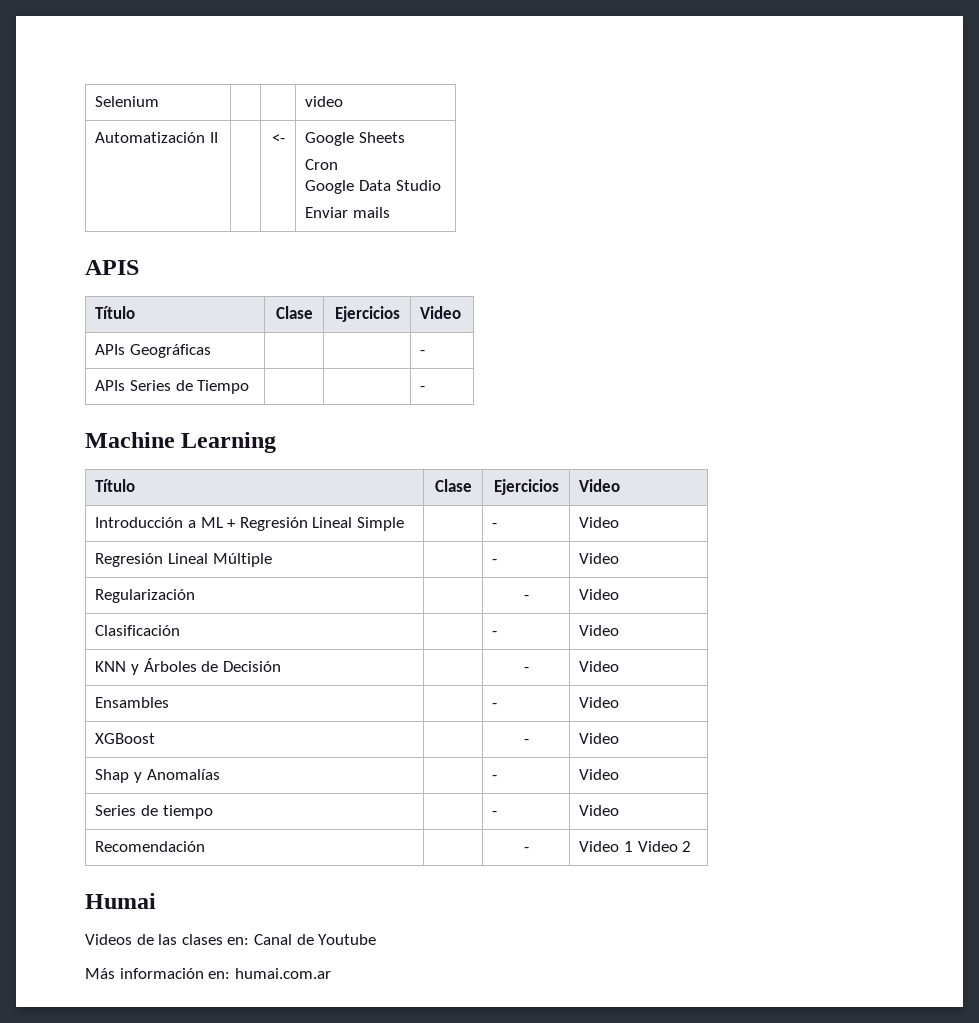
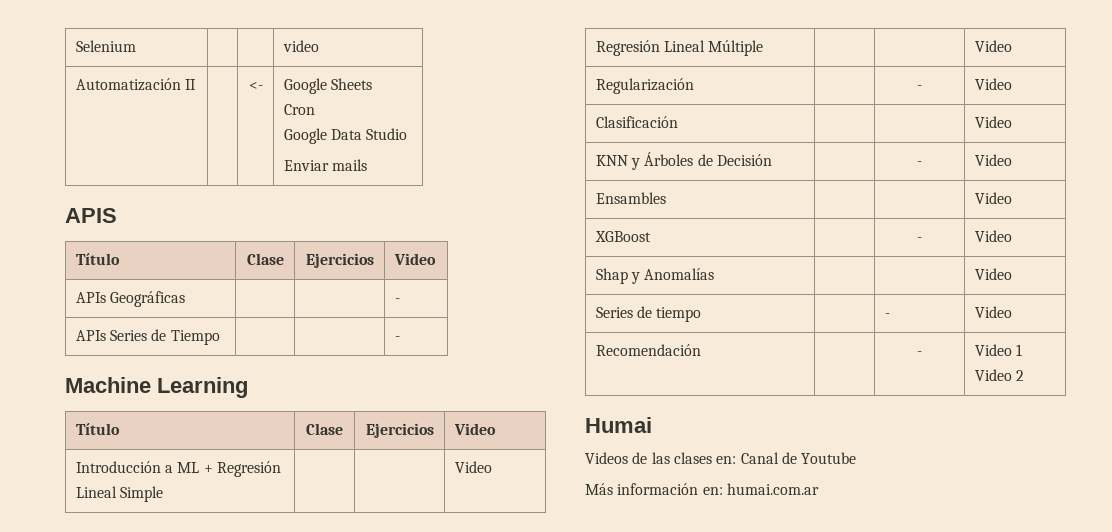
[492,523,498,528] - -> (164, 494) none
[492,559,498,564] - -> (764, 48) none
[492,631,498,636] - -> (678, 122) none
[492,703,498,708] - -> (666, 198) none
[492,775,498,780] - -> (715, 274) none

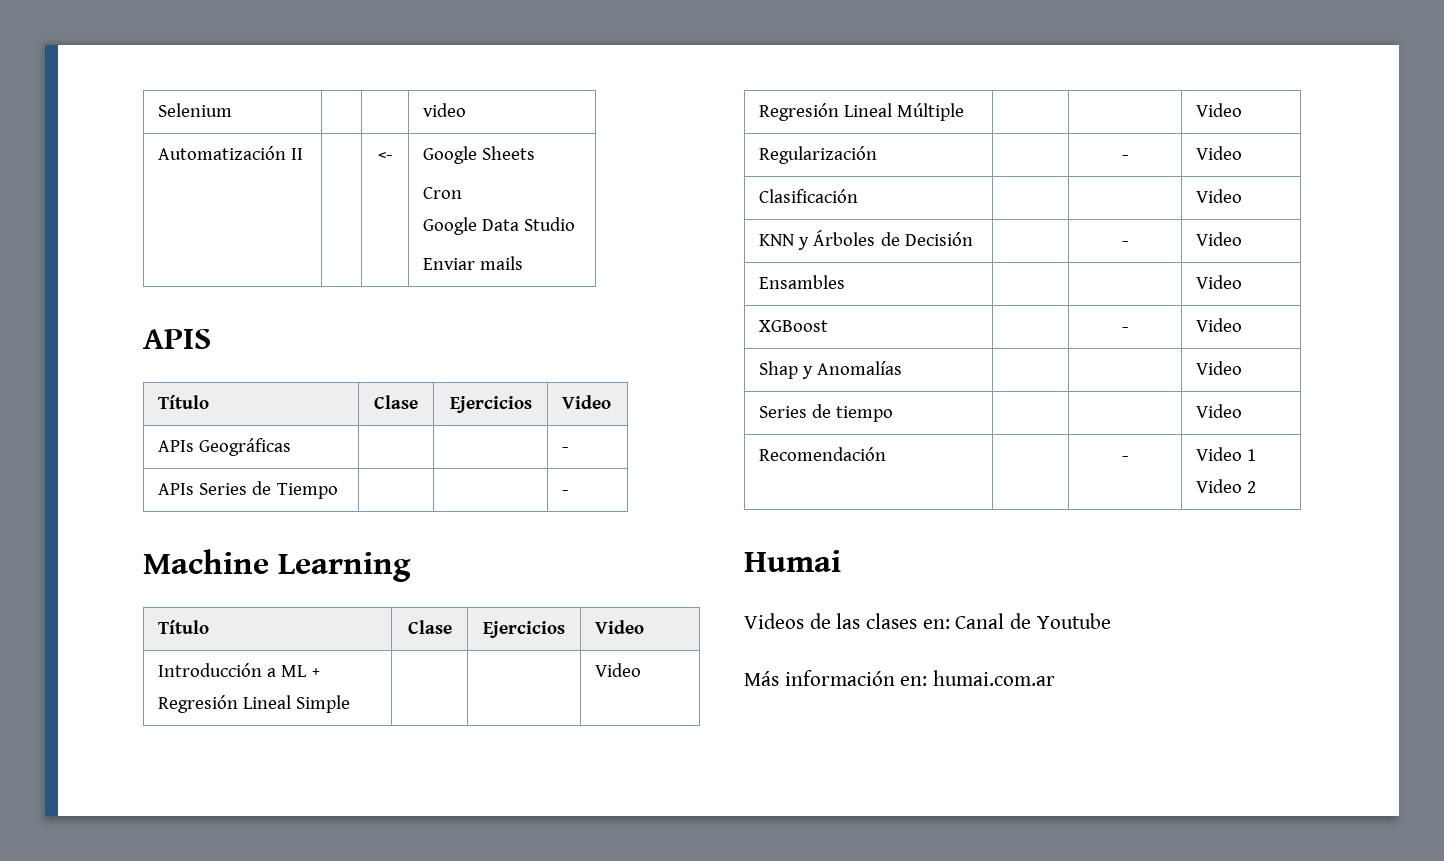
[884,313,890,318] - -> (894, 414) none

